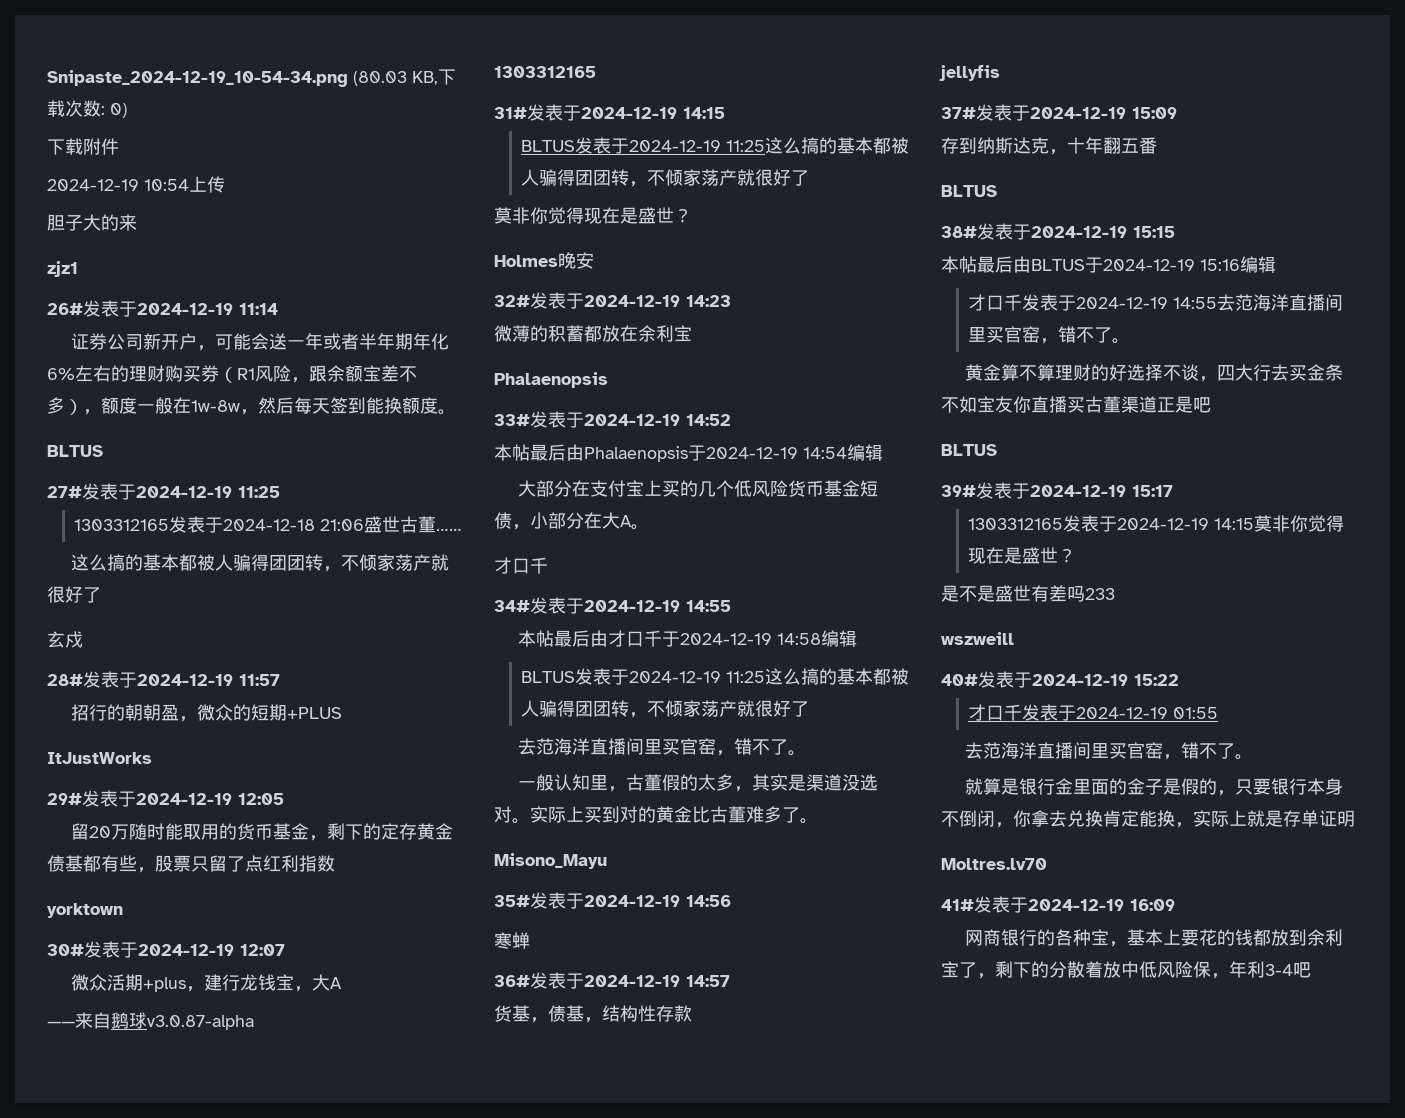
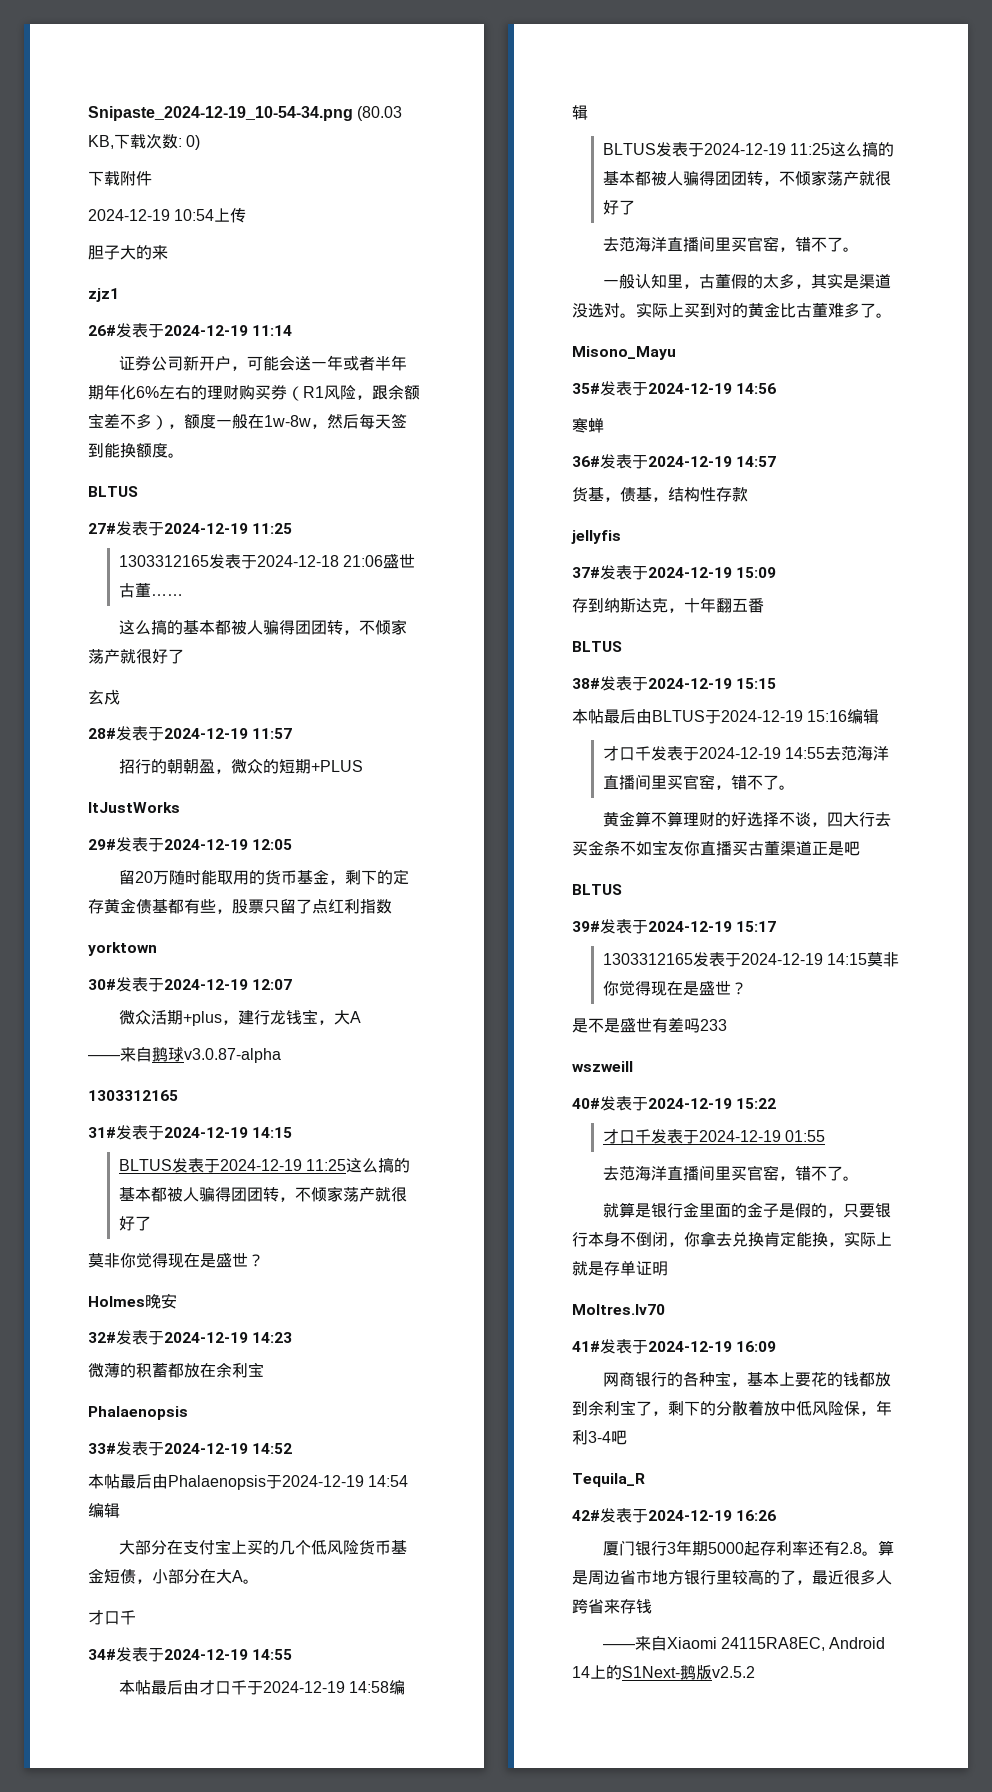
(1311, 970) none -> [572,1473,645,1487] [572,1508,777,1523] [602,1540,894,1556] [572,1569,892,1585] [572,1599,652,1614] [602,1636,886,1651] [572,1665,755,1680] // Tequila_R // 42#发表于2024-12-19 16:26 // 厦门银行3年期5000起存利率还有2.8。算是周边省市地方银行里较高的了，最近很多人跨省来存钱 // ——来自Xiaomi 24115RA8EC, Android 14上的S1Next-鹅版v2.5.2

